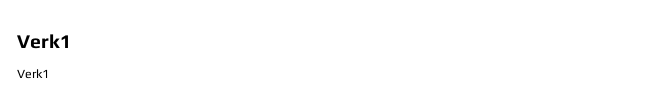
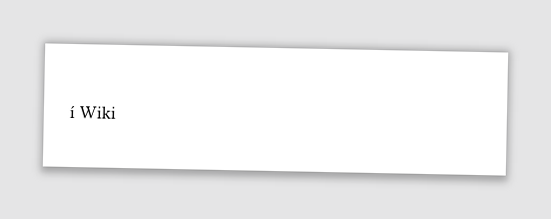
[17,34,71,49] [17,69,49,79] Verk1 // Verk1 -> [69,104,117,119] í Wiki

